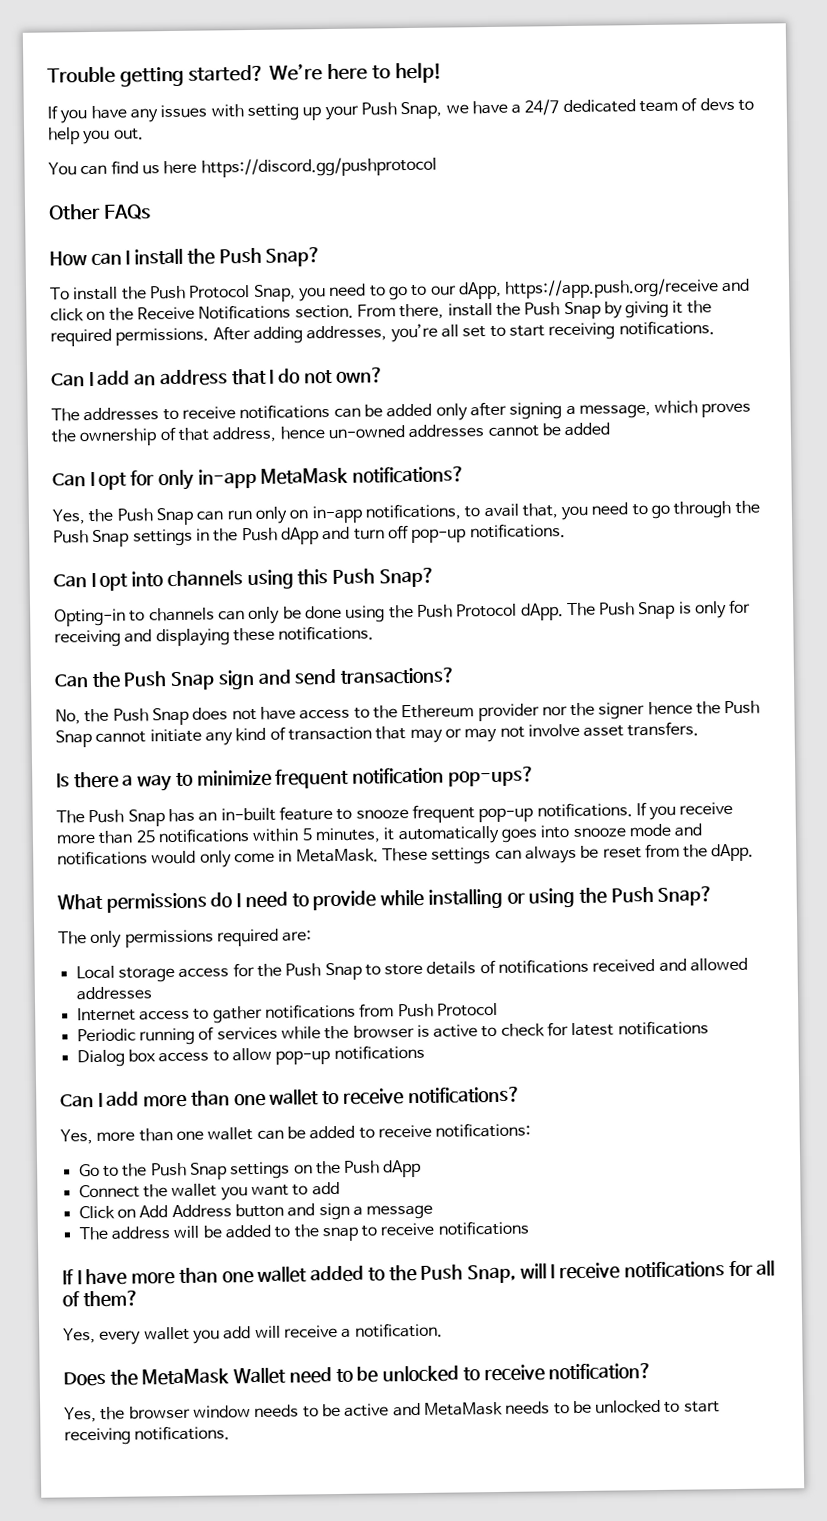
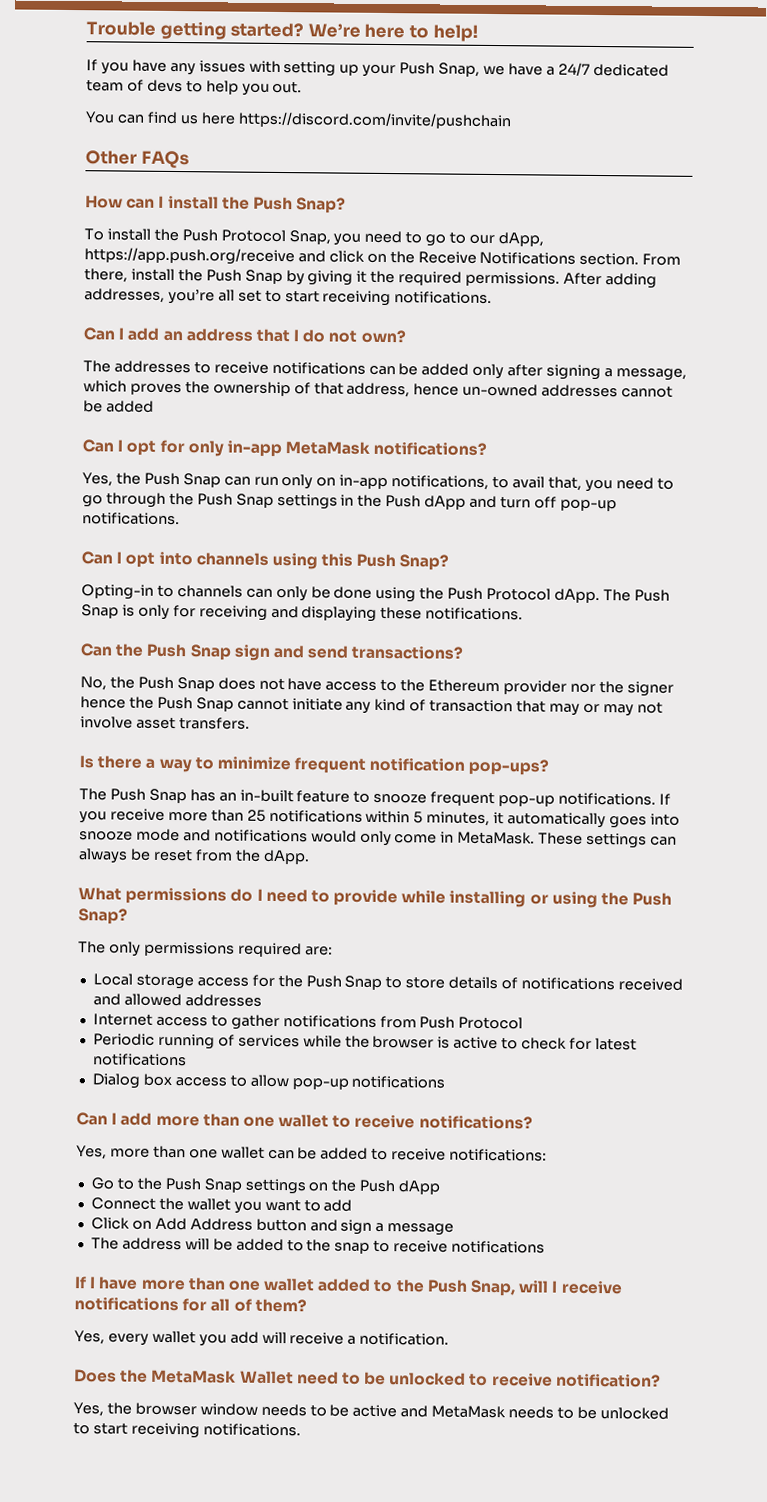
[200,156,437,178] https://discord.gg/pushprotocol -> [237,111,512,130] https://discord.com/invite/pushchain

